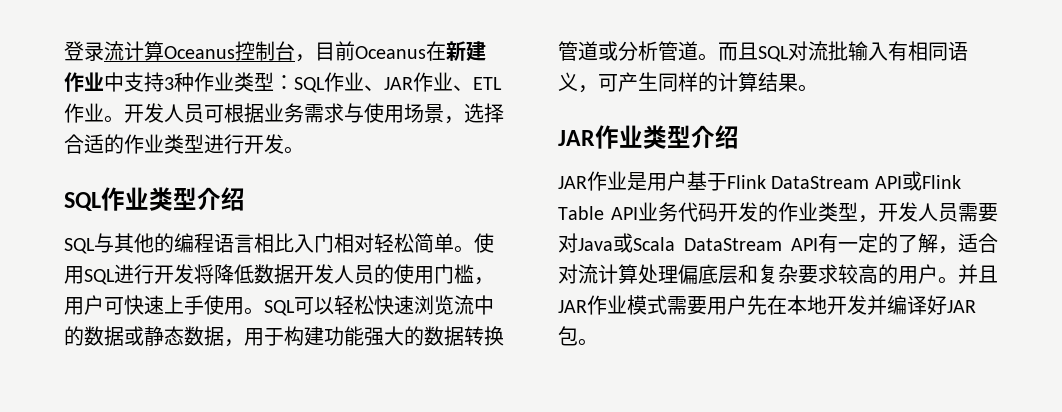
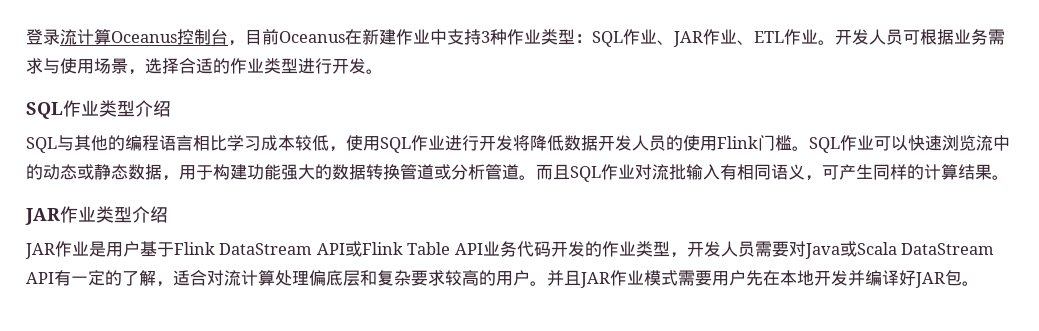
[294,233,474,253] 入门相对轻松简单。 -> [227,135,346,152] 学习成本较低，
(115, 277) none -> [411,135,445,151] 作业
[434,264,494,285] [64,295,374,316] 门槛，用户可快速上手使用。SQL可以轻松 -> [717,135,908,153] Flink门槛。SQL作业可以
[84,326,124,346] 数据 -> [43,164,77,180] 动态
(789, 54) none -> [601,164,635,180] 作业

